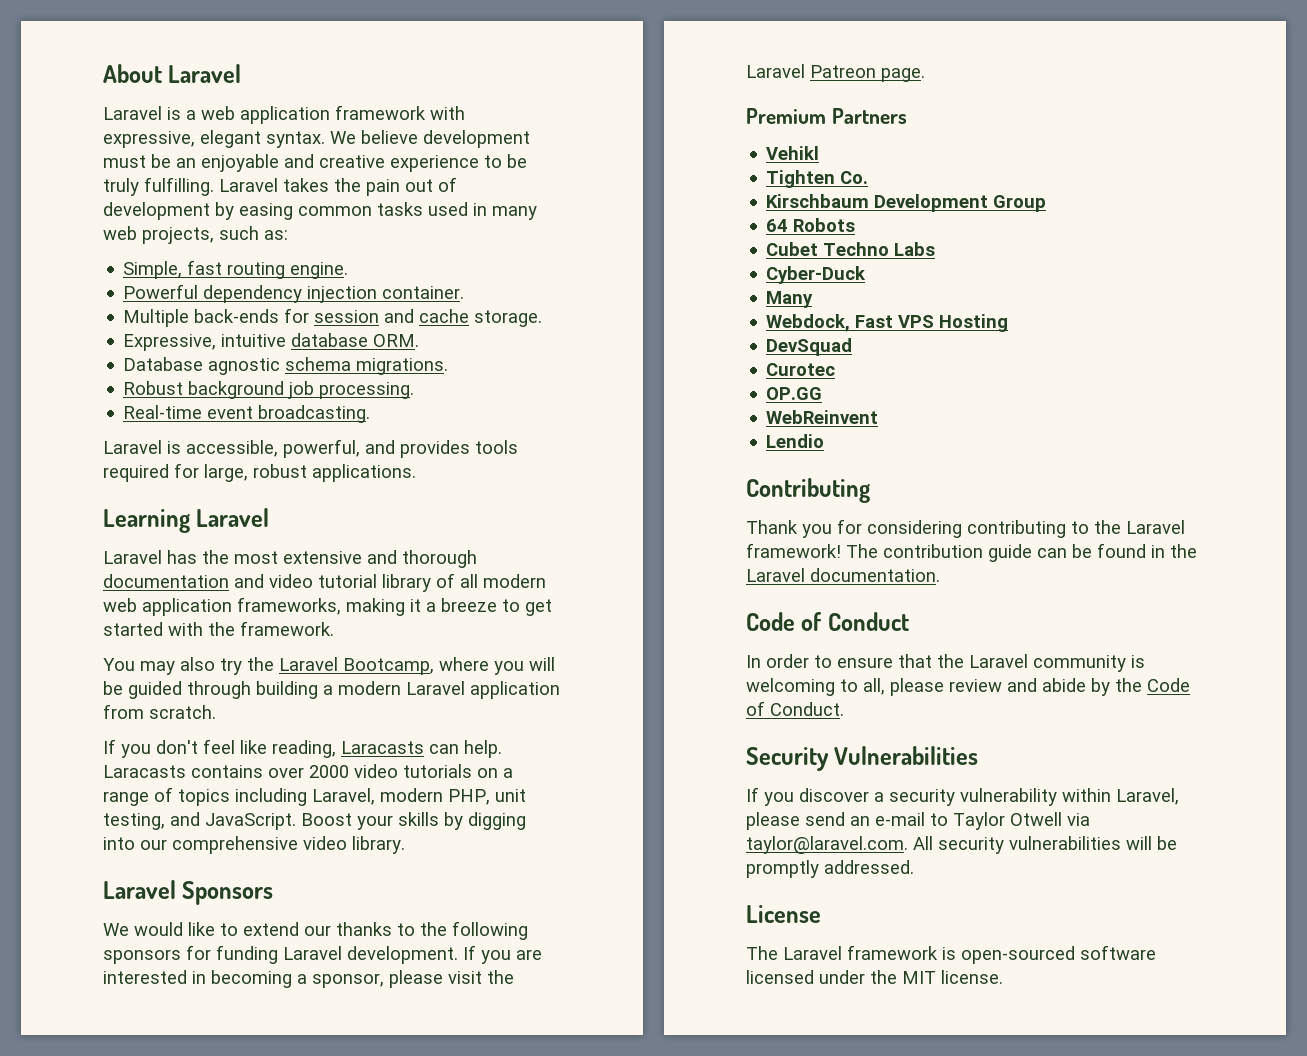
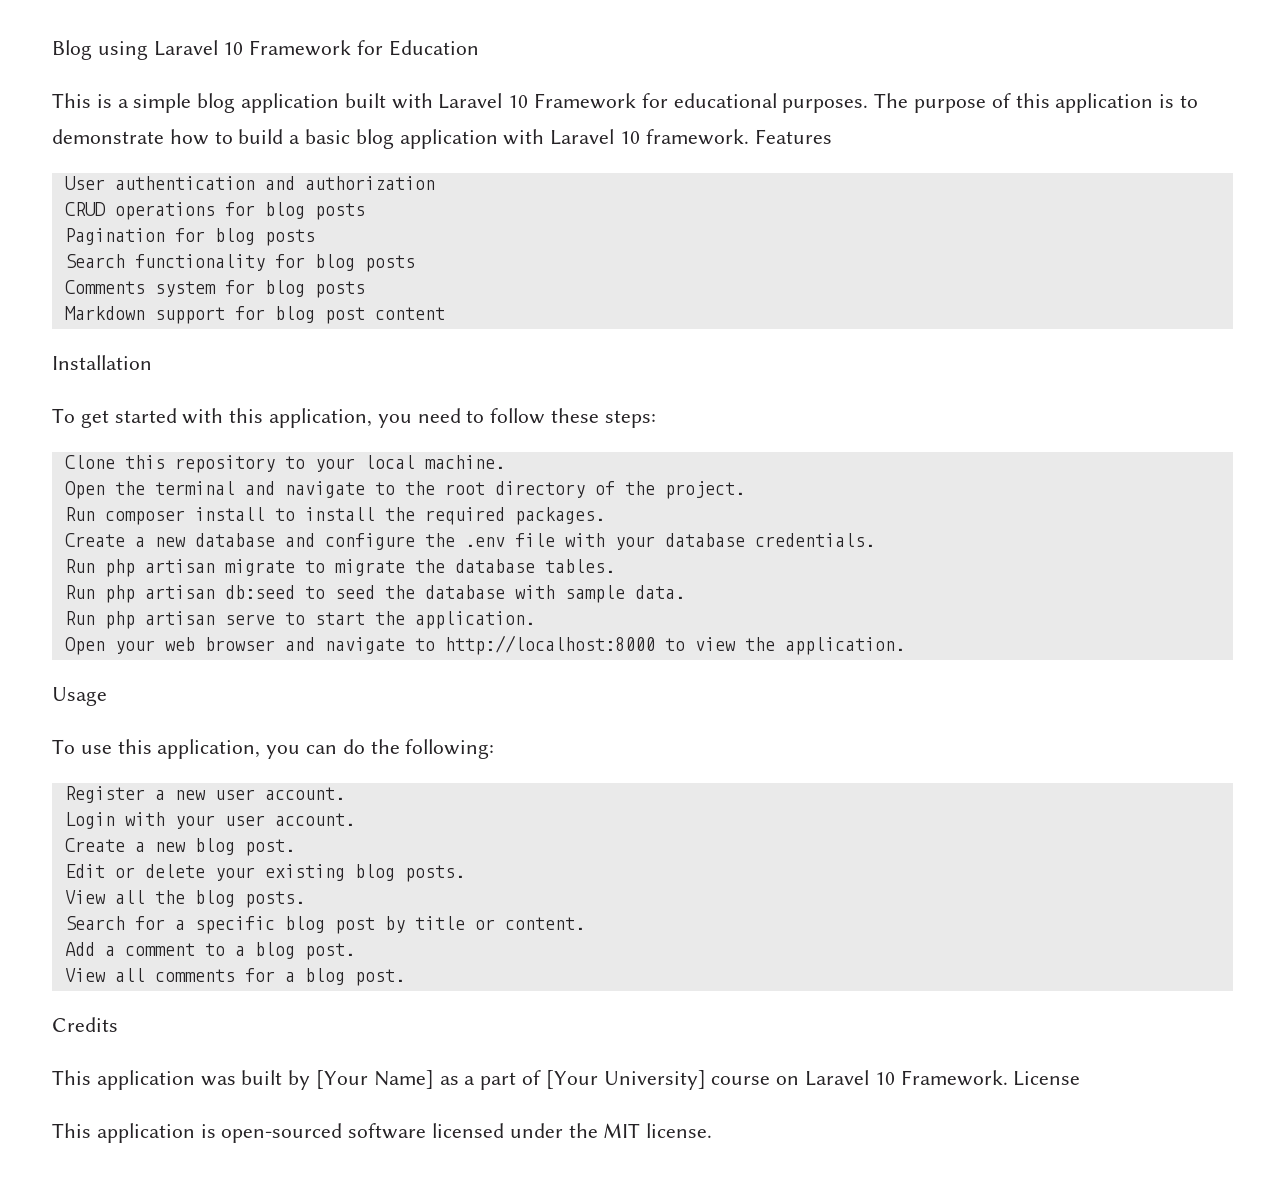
[103,64,242,83] [103,105,465,124] [103,130,530,148] [103,154,527,172] [103,177,457,196] [103,202,537,220] [103,226,288,244] [123,260,349,279] [123,284,465,303] [123,308,543,327] [123,333,420,351] [123,357,449,375] [123,381,415,399] [123,405,371,423] [103,439,518,458] [103,463,416,482] [103,508,270,533] [103,550,477,568] [103,573,546,592] [103,597,552,616] [103,621,334,636] [103,657,555,675] [103,681,560,699] [103,704,216,719] [103,739,502,758] [103,764,513,778] [103,787,526,806] [103,812,526,830] [103,836,405,854] [103,880,274,905] [103,921,528,940] [103,945,542,964] [103,970,514,988] [746,64,925,82] [746,108,907,124] [766,146,820,160] [766,170,869,188] [766,194,1047,212] [766,218,856,232] [766,242,936,256] [766,266,867,284] [766,291,814,308] [766,314,1009,332] [766,338,853,356] [766,363,836,376] [766,387,823,400] [766,410,879,424] [766,434,825,448] [746,478,870,503] [746,519,1185,538] [746,543,1197,562] [746,568,940,582] [746,612,909,631] [746,654,1145,672] [746,678,1190,696] [746,701,844,716] [746,746,979,771] [746,787,1179,806] [746,812,1090,830] [746,836,1177,854] [746,860,914,878] [746,905,821,923] [746,945,938,960] About Laravel // Laravel is a web application framework with expressive, elegant syntax. We believe development must be an enjoyable and creative experience to be truly fulfilling. Laravel takes the pain out of development by easing common tasks used in many web projects, such as: // Simple, fast routing engine. // Powerful dependency injection container. // Multiple back-ends for session and cache storage. // Expressive, intuitive database ORM. // Database agnostic schema migrations. // Robust background job processing. // Real-time event broadcasting. // Laravel is accessible, powerful, and provides tools required for large, robust applications. // Learning Laravel // Laravel has the most extensive and thorough documentation and video tutorial library of all modern web application frameworks, making it a breeze to get started with the framework. // You may also try the Laravel Bootcamp, where you will be guided through building a modern Laravel application from scratch. // If you don't feel like reading, Laracasts can help. Laracasts contains over 2000 video tutorials on a range of topics including Laravel, modern PHP, unit testing, and JavaScript. Boost your skills by digging into our comprehensive video library. // Laravel Sponsors // We would like to extend our thanks to the following sponsors for funding Laravel development. If you are interested in becoming a sponsor, please visit the Laravel Patreon page. // Premium Partners // Vehikl // Tighten Co. // Kirschbaum Development Group // 64 Robots // Cubet Techno Labs // Cyber-Duck // Many // Webdock, Fast VPS Hosting // DevSquad // Curotec // OP.GG // WebReinvent // Lendio // Contributing // Thank you for considering contributing to the Laravel framework! The contribution guide can be found in the Laravel documentation. // Code of Conduct // In order to ensure that the Laravel community is welcoming to all, please review and abide by the Code of Conduct. // Security Vulnerabilities // If you discover a security vulnerability within Laravel, please send an e-mail to Taylor Otwell via taylor@laravel.com. All security vulnerabilities will be promptly addressed. // License // The Laravel framework -> [52,40,479,60] [52,93,1199,113] [52,129,832,149] [64,176,435,190] [64,202,365,220] [64,228,315,246] [64,254,415,272] [64,280,365,298] [64,306,445,324] [52,355,152,370] [52,408,656,428] [64,455,505,473] [64,481,745,499] [64,507,605,525] [64,533,875,550] [64,559,615,577] [64,585,685,603] [64,611,535,629] [64,635,905,655] [52,687,107,706] [52,739,495,759] [64,786,345,803] [64,812,355,829] [64,838,295,856] [64,864,465,882] [64,890,305,908] [64,916,585,934] [64,942,355,960] [64,968,405,986] [52,1017,118,1032] [52,1070,1081,1090] [52,1123,195,1143] Blog using Laravel 10 Framework for Education // This is a simple blog application built with Laravel 10 Framework for educational purposes. The purpose of this application is to demonstrate how to build a basic blog application with Laravel 10 framework. Features // User authentication and authorization // CRUD operations for blog posts // Pagination for blog posts // Search functionality for blog posts // Comments system for blog posts // Markdown support for blog post content // Installation // To get started with this application, you need to follow these steps: // Clone this repository to your local machine. // Open the terminal and navigate to the root directory of the project. // Run composer install to install the required packages. // Create a new database and configure the .env file with your database credentials. // Run php artisan migrate to migrate the database tables. // Run php artisan db:seed to seed the database with sample data. // Run php artisan serve to start the application. // Open your web browser and navigate to http://localhost:8000 to view the application. // Usage // To use this application, you can do the following: // Register a new user account. // Login with your user account. // Create a new blog post. // Edit or delete your existing blog posts. // View all the blog posts. // Search for a specific blog post by title or content. // Add a comment to a blog post. // View all comments for a blog post. // Credits // This application was built by [Your Name] as a part of [Your University] course on Laravel 10 Framework. License // This application

